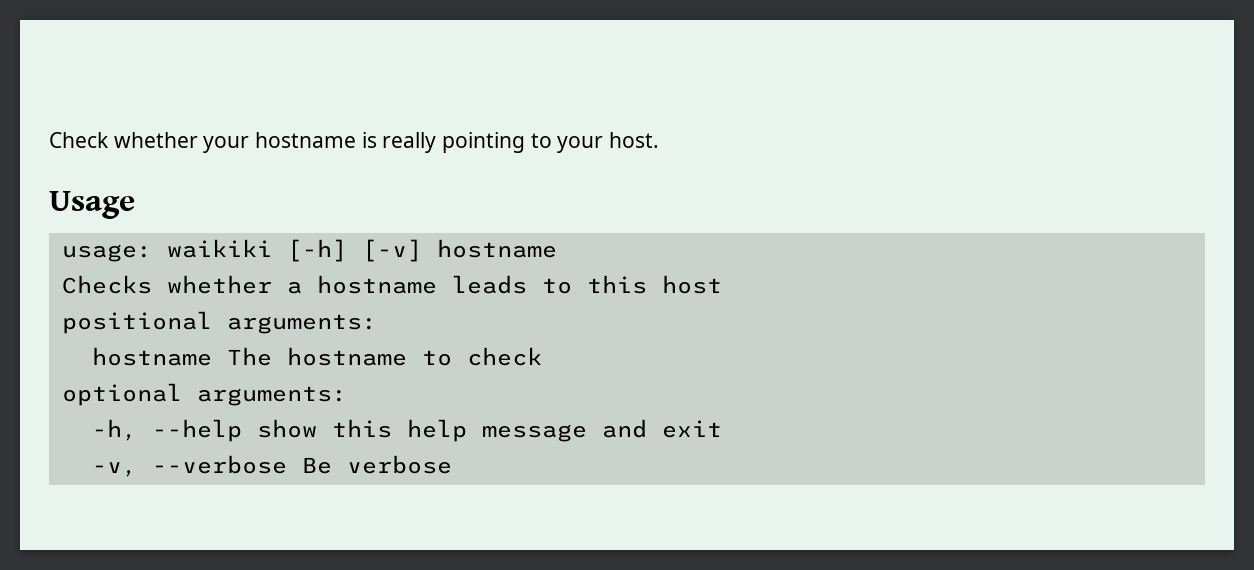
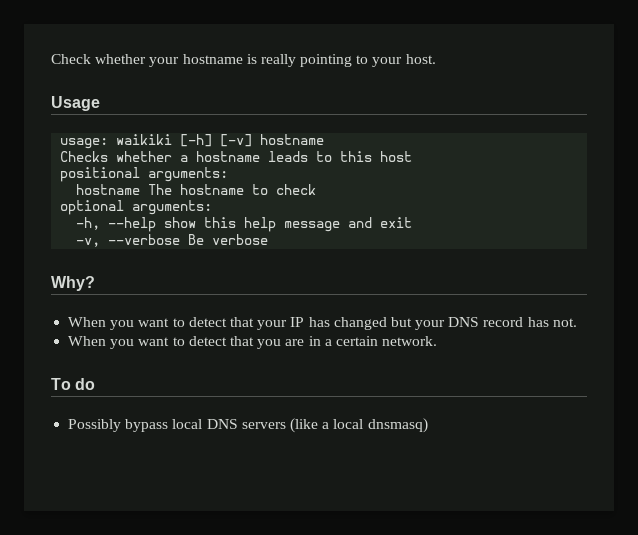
(452, 464) none -> [51,276,95,291] [68,317,577,330] [68,336,438,349] [51,378,96,390] [68,418,428,433] // Why? // When you want to detect that your IP has changed but your DNS record has not. // When you want to detect that you are in a certain network. // To do // Possibly bypass local DNS servers (like a local dnsmasq)

